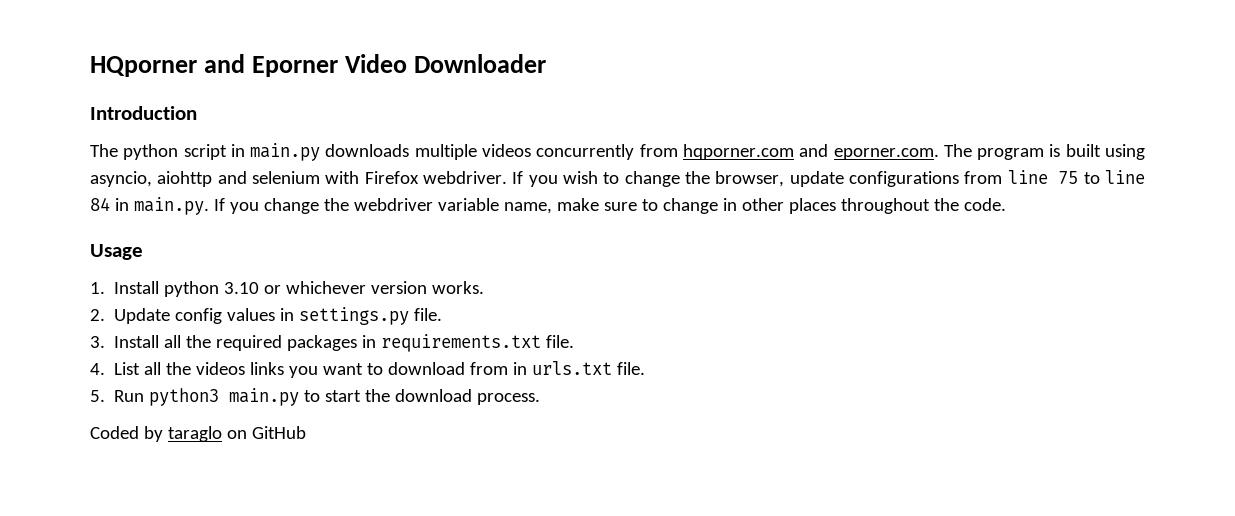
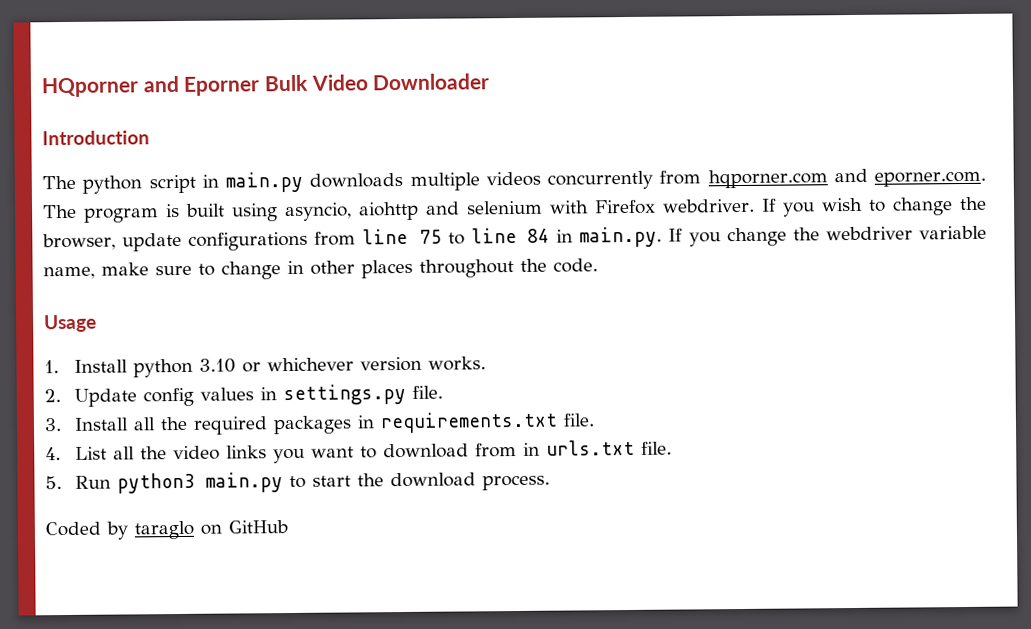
(339, 66) none -> [264,74,310,92] Bulk
[196,362,246,375] videos -> [172,445,220,461] video

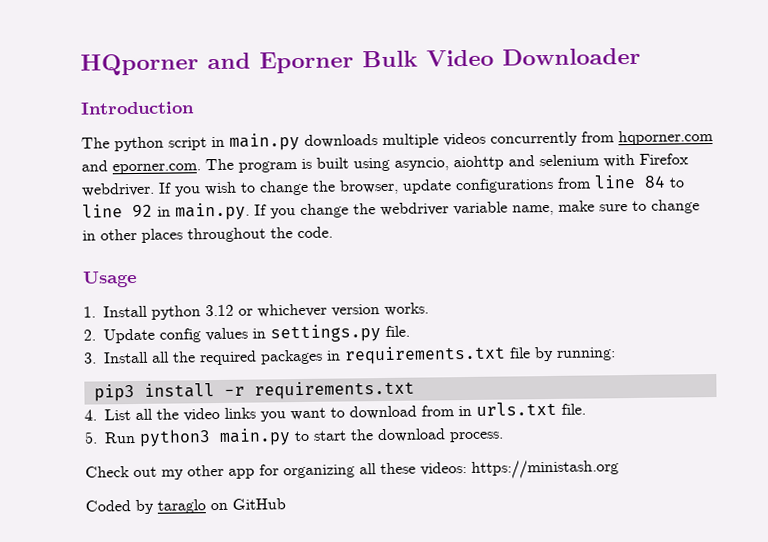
[418,229,442,244] 75 -> [644,175,666,188] 84
[527,228,551,243] 84 -> [132,204,153,218] 92
[198,358,236,373] 3.10 -> [205,304,234,317] 3.12
[562,413,594,427] file. -> [509,346,616,362] [93,380,415,402] file by running: // pip3 install -r requirements.txt
(550, 482) none -> [85,459,619,480] // Check out my other app for organizing all these videos: https://ministash.org

